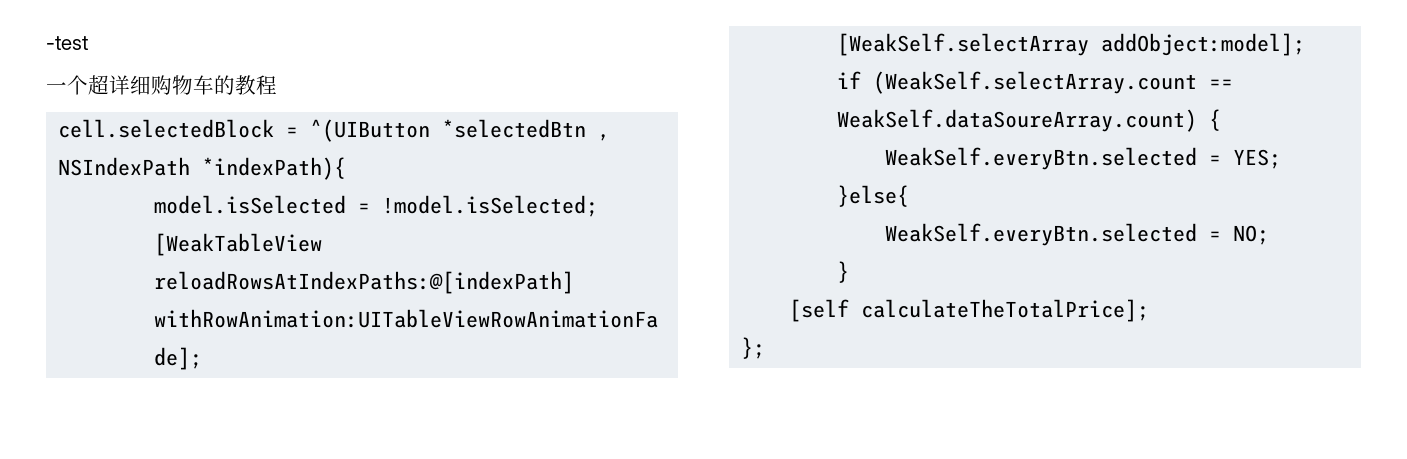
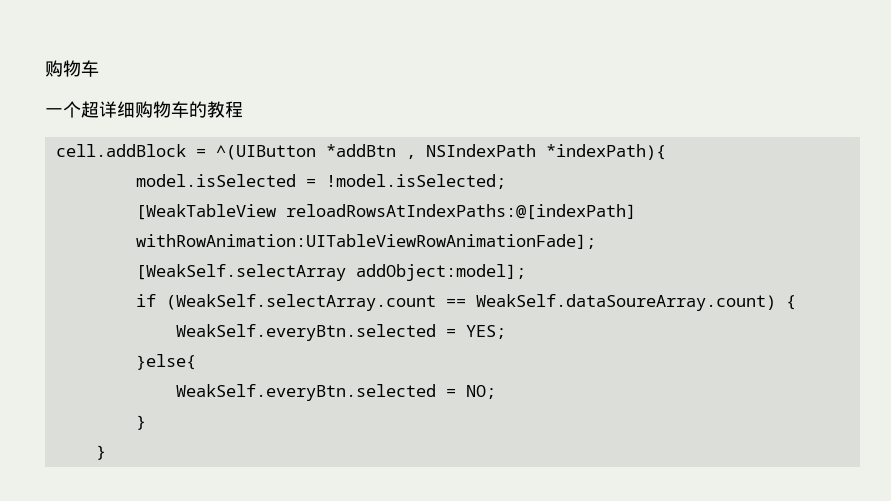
[46,36,88,50] -test -> [45,60,99,77] 购物车
[58,119,275,138] cell.selectedBlock -> [55,144,186,157] cell.addBlock
[442,119,587,138] *selectedBtn -> [325,144,396,157] *addBtn
[789,299,1150,322] [741,337,766,359] [self calculateTheTotalPrice]; // }; -> [95,445,106,460] }

